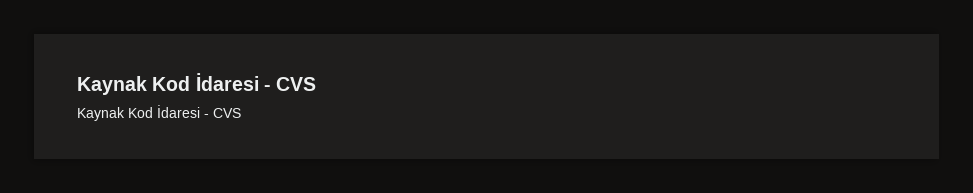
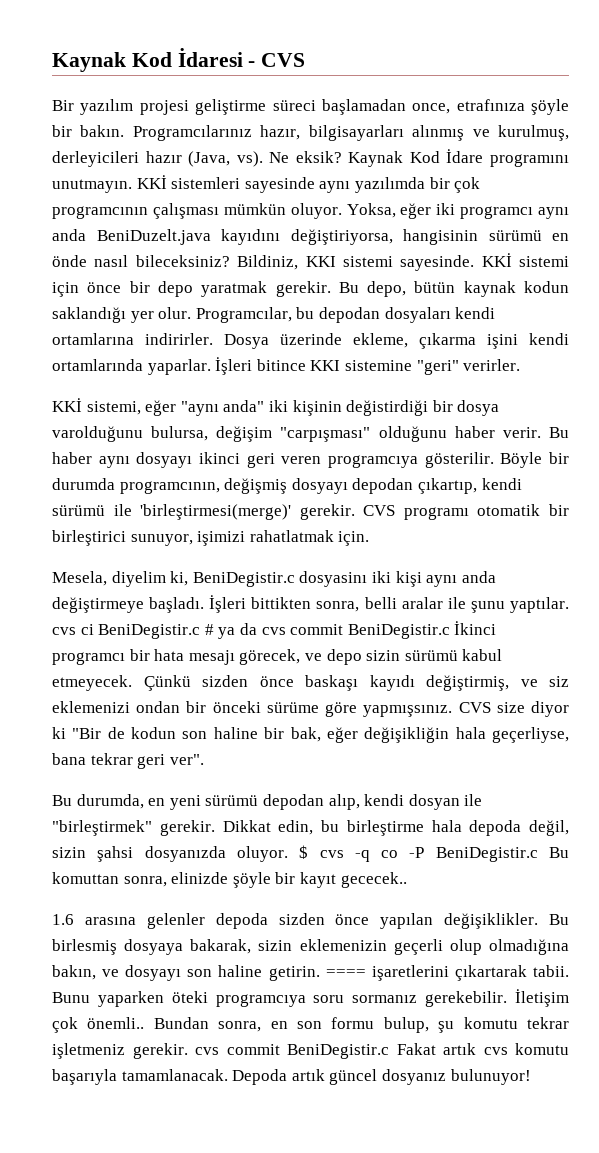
[77,105,241,121] Kaynak Kod İdaresi - CVS -> [52,99,569,115] [52,125,569,141] [52,149,569,167] [52,175,481,193] [52,203,569,219] [52,229,569,245] [52,253,569,271] [52,281,569,297] [52,307,496,323] [52,333,569,349] [52,357,521,375] [52,398,500,416] [52,426,570,442] [52,452,569,468] [52,478,522,494] [52,504,569,520] [52,530,370,546] [52,571,496,587] [52,595,569,613] [52,621,497,639] [52,649,503,665] [52,675,569,691] [52,701,569,717] [52,727,569,743] [52,753,204,769] [52,794,483,810] [52,820,569,836] [52,845,569,862] [52,872,407,888] [52,913,569,929] [52,939,569,955] [52,965,569,981] [52,989,569,1007] [52,1017,569,1033] [52,1043,569,1059] [52,1069,531,1085] Bir yazılım projesi geliştirme süreci başlamadan once, etrafınıza şöyle bir bakın. Programcılarınız hazır, bilgisayarları alınmış ve kurulmuş, derleyicileri hazır (Java, vs). Ne eksik? Kaynak Kod İdare programını unutmayın. KKİ sistemleri sayesinde aynı yazılımda bir çok programcının çalışması mümkün oluyor. Yoksa, eğer iki programcı aynı anda BeniDuzelt.java kayıdını değiştiriyorsa, hangisinin sürümü en önde nasıl bileceksiniz? Bildiniz, KKI sistemi sayesinde. KKİ sistemi için önce bir depo yaratmak gerekir. Bu depo, bütün kaynak kodun saklandığı yer olur. Programcılar, bu depodan dosyaları kendi ortamlarına indirirler. Dosya üzerinde ekleme, çıkarma işini kendi ortamlarında yaparlar. İşleri bitince KKI sistemine "geri" verirler. // KKİ sistemi, eğer "aynı anda" iki kişinin değistirdiği bir dosya varolduğunu bulursa, değişim "carpışması" olduğunu haber verir. Bu haber aynı dosyayı ikinci geri veren programcıya gösterilir. Böyle bir durumda programcının, değişmiş dosyayı depodan çıkartıp, kendi sürümü ile 'birleştirmesi(merge)' gerekir. CVS programı otomatik bir birleştirici sunuyor, işimizi rahatlatmak için. // Mesela, diyelim ki, BeniDegistir.c dosyasinı iki kişi aynı anda değiştirmeye başladı. İşleri bittikten sonra, belli aralar ile şunu yaptılar. cvs ci BeniDegistir.c # ya da cvs commit BeniDegistir.c İkinci programcı bir hata mesajı görecek, ve depo sizin sürümü kabul etmeyecek. Çünkü sizden önce baskaşı kayıdı değiştirmiş, ve siz eklemenizi ondan bir önceki sürüme göre yapmışsınız. CVS size diyor ki "Bir de kodun son haline bir bak, eğer değişikliğin hala geçerliyse, bana tekrar geri ver". // Bu durumda, en yeni sürümü depodan alıp, kendi dosyan ile "birleştirmek" gerekir. Dikkat edin, bu birleştirme hala depoda değil, sizin şahsi dosyanızda oluyor. $ cvs -q co -P BeniDegistir.c Bu komuttan sonra, elinizde şöyle bir kayıt gececek.. // 1.6 arasına gelenler depoda sizden önce yapılan değişiklikler. Bu birlesmiş dosyaya bakarak, sizin eklemenizin geçerli olup olmadığına bakın, ve dosyayı son haline getirin. ==== işaretlerini çıkartarak tabii. Bunu yaparken öteki programcıya soru sormanız gerekebilir. İletişim çok önemli.. Bundan sonra, en son formu bulup, şu komutu tekrar işletmeniz gerekir. cvs commit BeniDegistir.c Fakat artık cvs komutu başarıyla tamamlanacak. Depoda artık güncel dosyanız bulunuyor!

